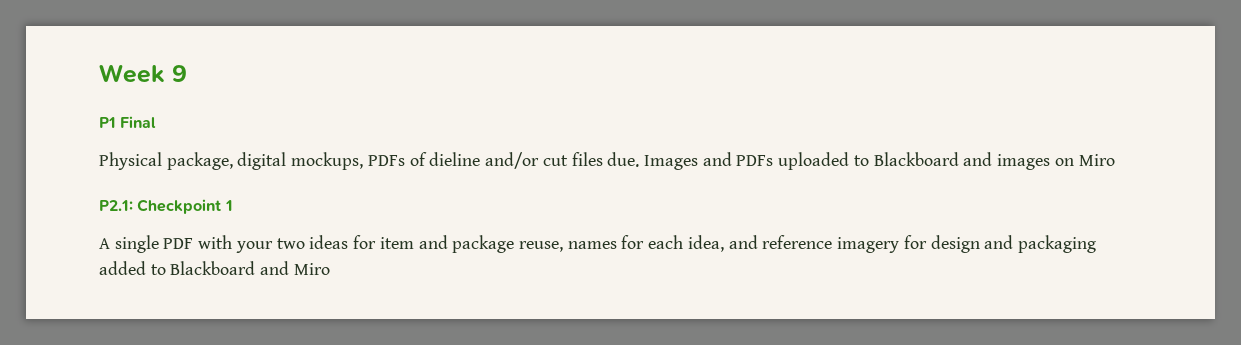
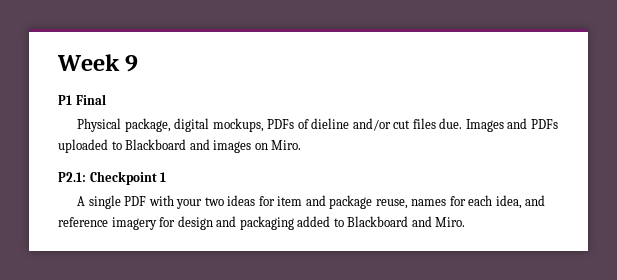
[1078,154,1115,166] Miro -> [271,140,302,150] Miro.
[293,263,330,275] Miro -> [435,217,466,227] Miro.

